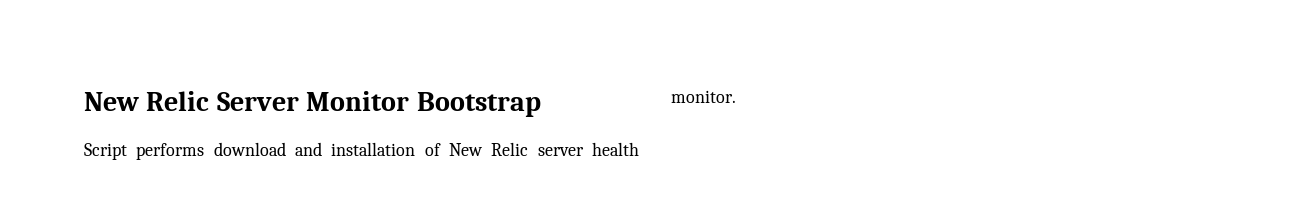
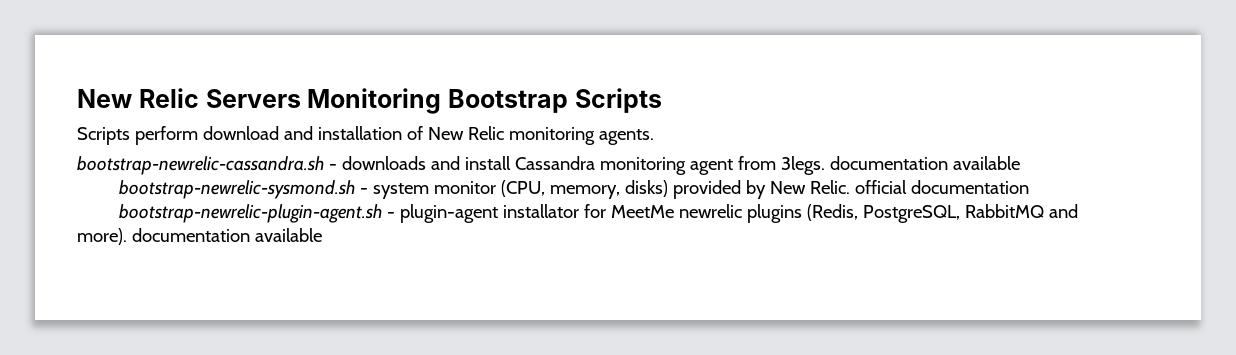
[84,91,410,111] New Relic Server Monitor -> [77,88,442,114] New Relic Servers Monitoring
[84,143,205,160] // Script performs -> [574,88,662,113] [77,126,198,145] Scripts // Scripts perform
[537,142,639,156] [671,90,736,103] server health monitor. -> [508,127,654,145] [77,156,1020,175] [119,180,1030,199] [119,204,1079,223] [77,228,322,245] monitoring agents. // bootstrap-newrelic-cassandra.sh - downloads and install Cassandra monitoring agent from 3legs. documentation available // bootstrap-newrelic-sysmond.sh - system monitor (CPU, memory, disks) provided by New Relic. official documentation // bootstrap-newrelic-plugin-agent.sh - plugin-agent installator for MeetMe newrelic plugins (Redis, PostgreSQL, RabbitMQ and more). documentation available

